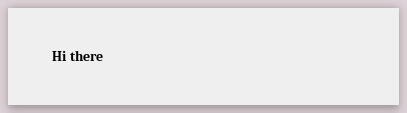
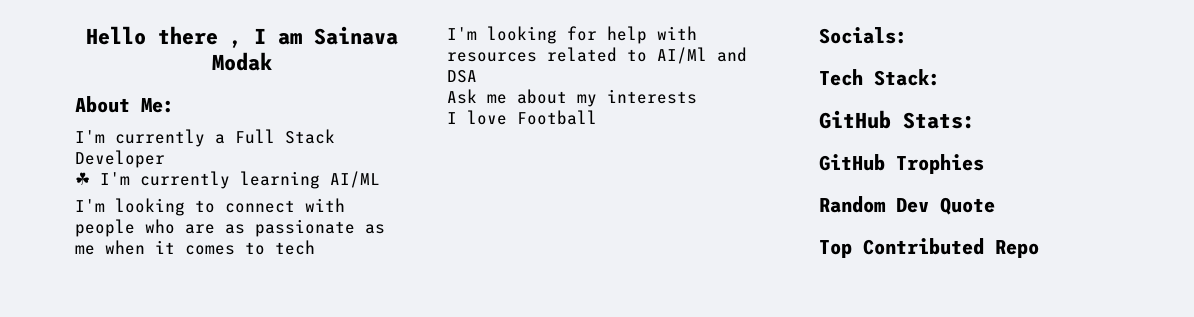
[52,50,103,61] Hi there -> [85,26,398,48] [211,52,272,71] [75,96,174,113] [75,129,335,147] [75,150,165,168] [75,171,380,189] [75,198,345,216] [75,219,385,237] [75,240,315,255] [447,26,697,44] [447,47,747,64] [447,70,477,83] [447,89,697,107] [447,110,597,125] [819,27,907,44] [819,69,940,86] [819,110,975,129] [819,154,984,174] [819,196,995,215] [819,238,1039,258] Hello there , I am Sainava Modak // About Me: // I'm currently a Full Stack Developer // ☘ I'm currently learning AI/ML // I'm looking to connect with people who are as passionate as me when it comes to tech // I'm looking for help with resources related to AI/Ml and DSA // Ask me about my interests // I love Football // Socials: // Tech Stack: // GitHub Stats: // GitHub Trophies // Random Dev Quote // Top Contributed Repo

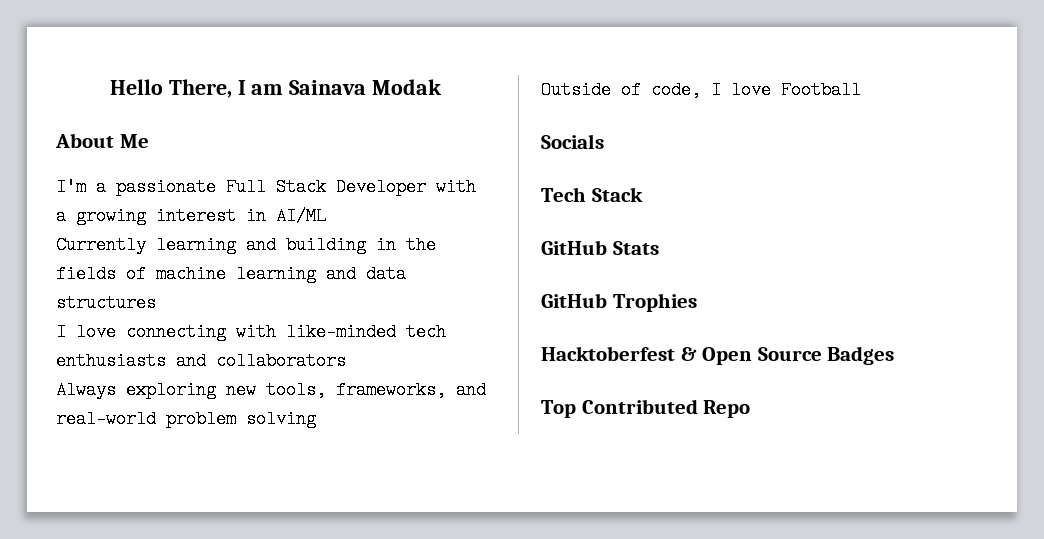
[157,26,242,48] there , -> [168,79,232,98] There,
[141,98,174,113] [75,129,225,147] Me: // I'm currently a -> [119,134,149,148] [56,178,216,196] Me // I'm a passionate
[75,171,380,189] [75,198,345,216] [75,219,385,237] [75,240,315,255] [447,26,697,44] [447,47,747,64] [447,70,477,83] [447,89,697,107] // ☘ I'm currently learning AI/ML // I'm looking to connect with people who are as passionate as me when it comes to tech // I'm looking for help with resources related to AI/Ml and DSA // Ask me about my interests // -> [436,178,476,196] [56,207,326,225] [56,236,436,254] [56,265,406,283] [56,294,156,312] [56,323,446,341] [56,352,346,370] [56,381,486,399] [56,410,316,428] [541,81,701,99] with a growing interest in AI/ML // Currently learning and building in the fields of machine learning and data structures // I love connecting with like-minded tech enthusiasts and collaborators // Always exploring new tools, frameworks, and real-world problem solving // Outside of code,
[819,27,907,44] Socials: -> [541,134,604,149] Socials
[874,69,940,86] [819,110,975,129] Stack: // GitHub Stats: -> [591,187,643,202] [541,240,659,255] Stack // GitHub Stats
[819,196,995,215] Random Dev Quote -> [541,346,895,365] Hacktoberfest & Open Source Badges

